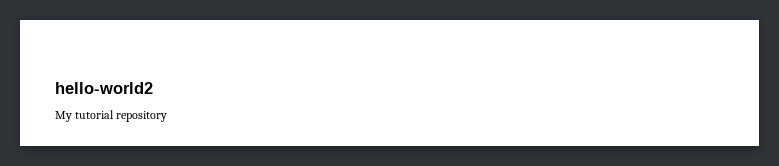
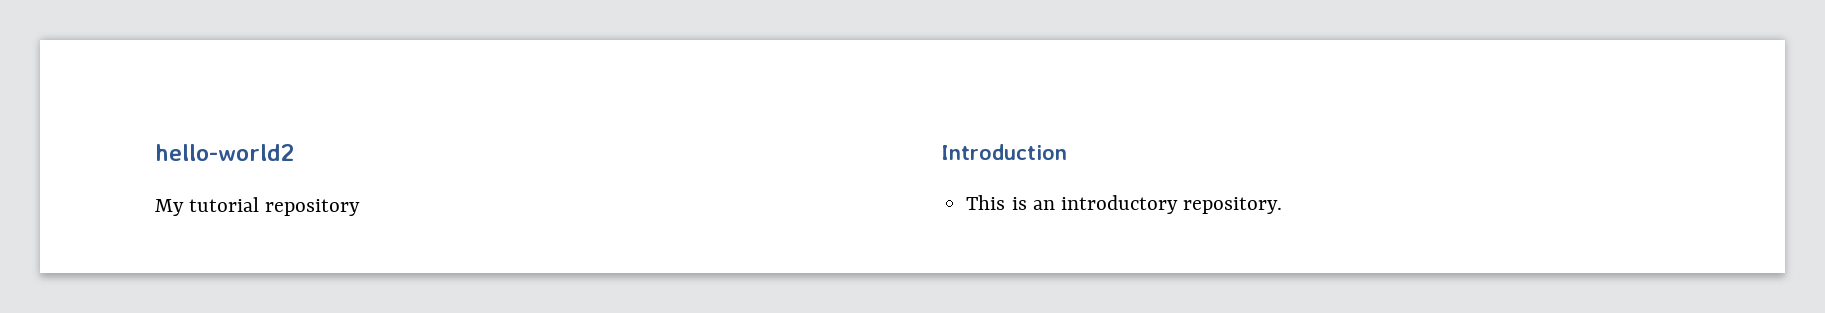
(168, 116) none -> [941,144,1067,160] [966,195,1283,214] // Introduction // This is an introductory repository.

